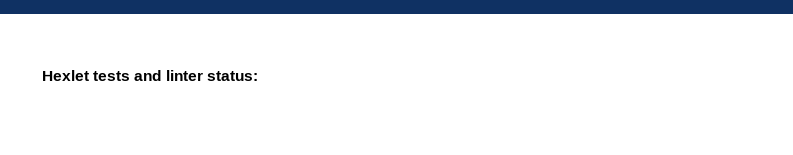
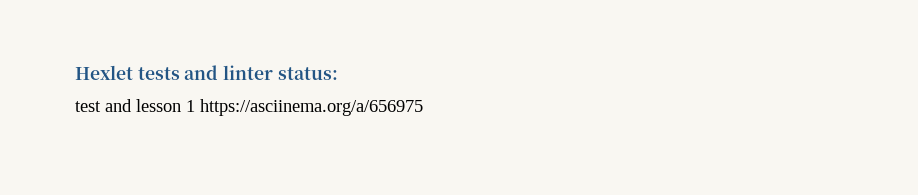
(258, 76) none -> [75,99,423,116] // test and lesson 1 https://asciinema.org/a/656975

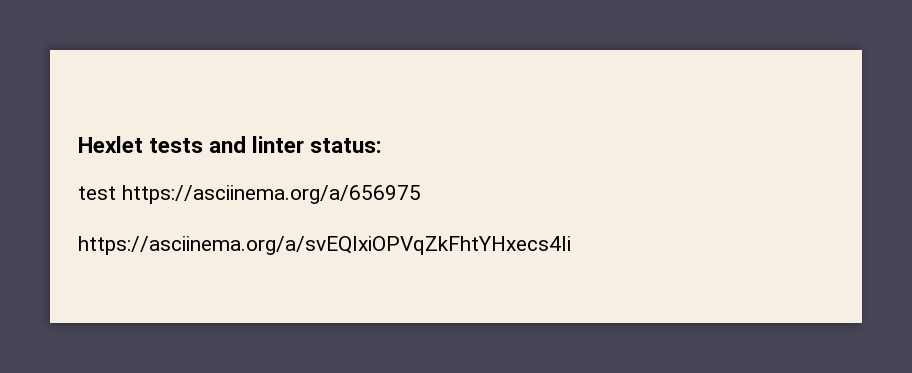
[105,99,195,112] and lesson 1 -> (116, 193) none
(423, 107) none -> [78,236,571,255] // https://asciinema.org/a/svEQlxiOPVqZkFhtYHxecs4li

